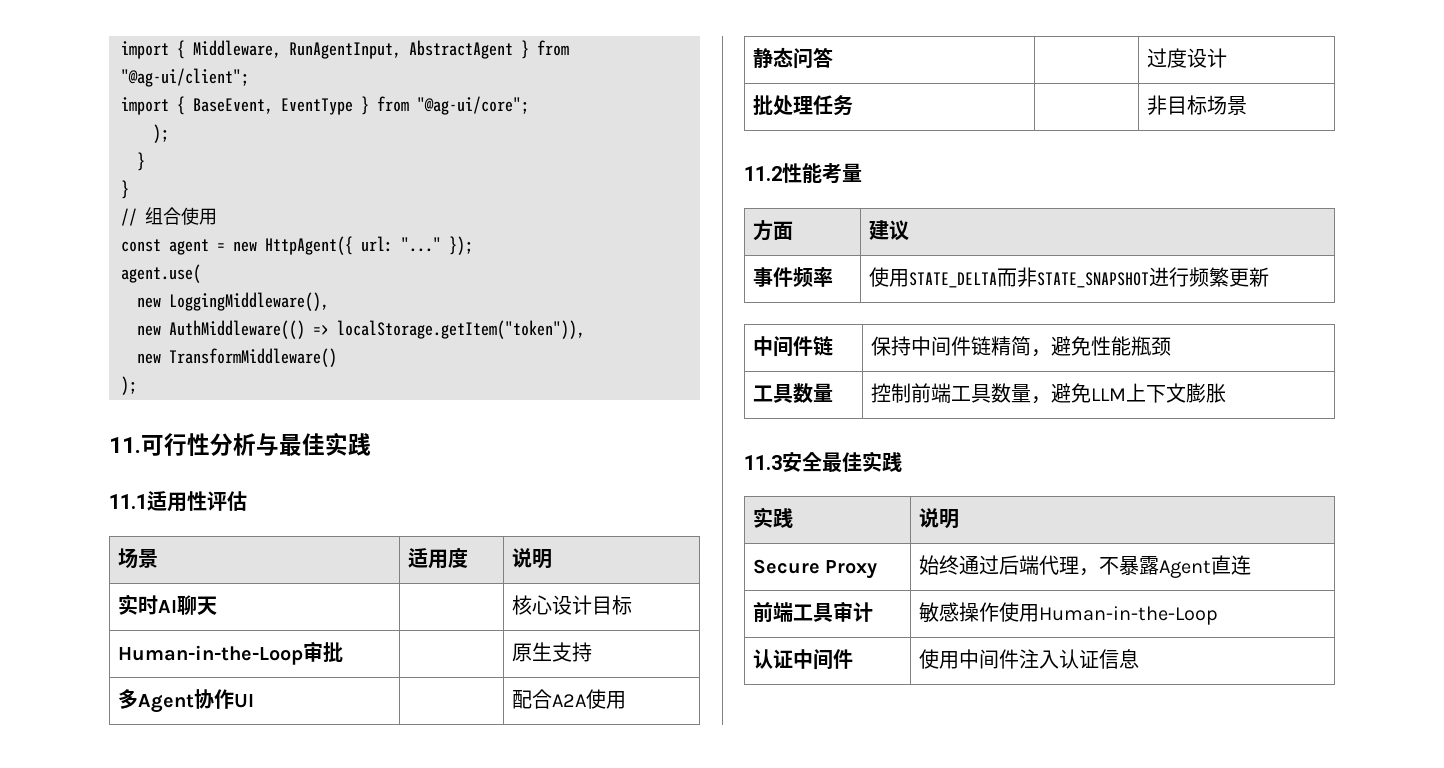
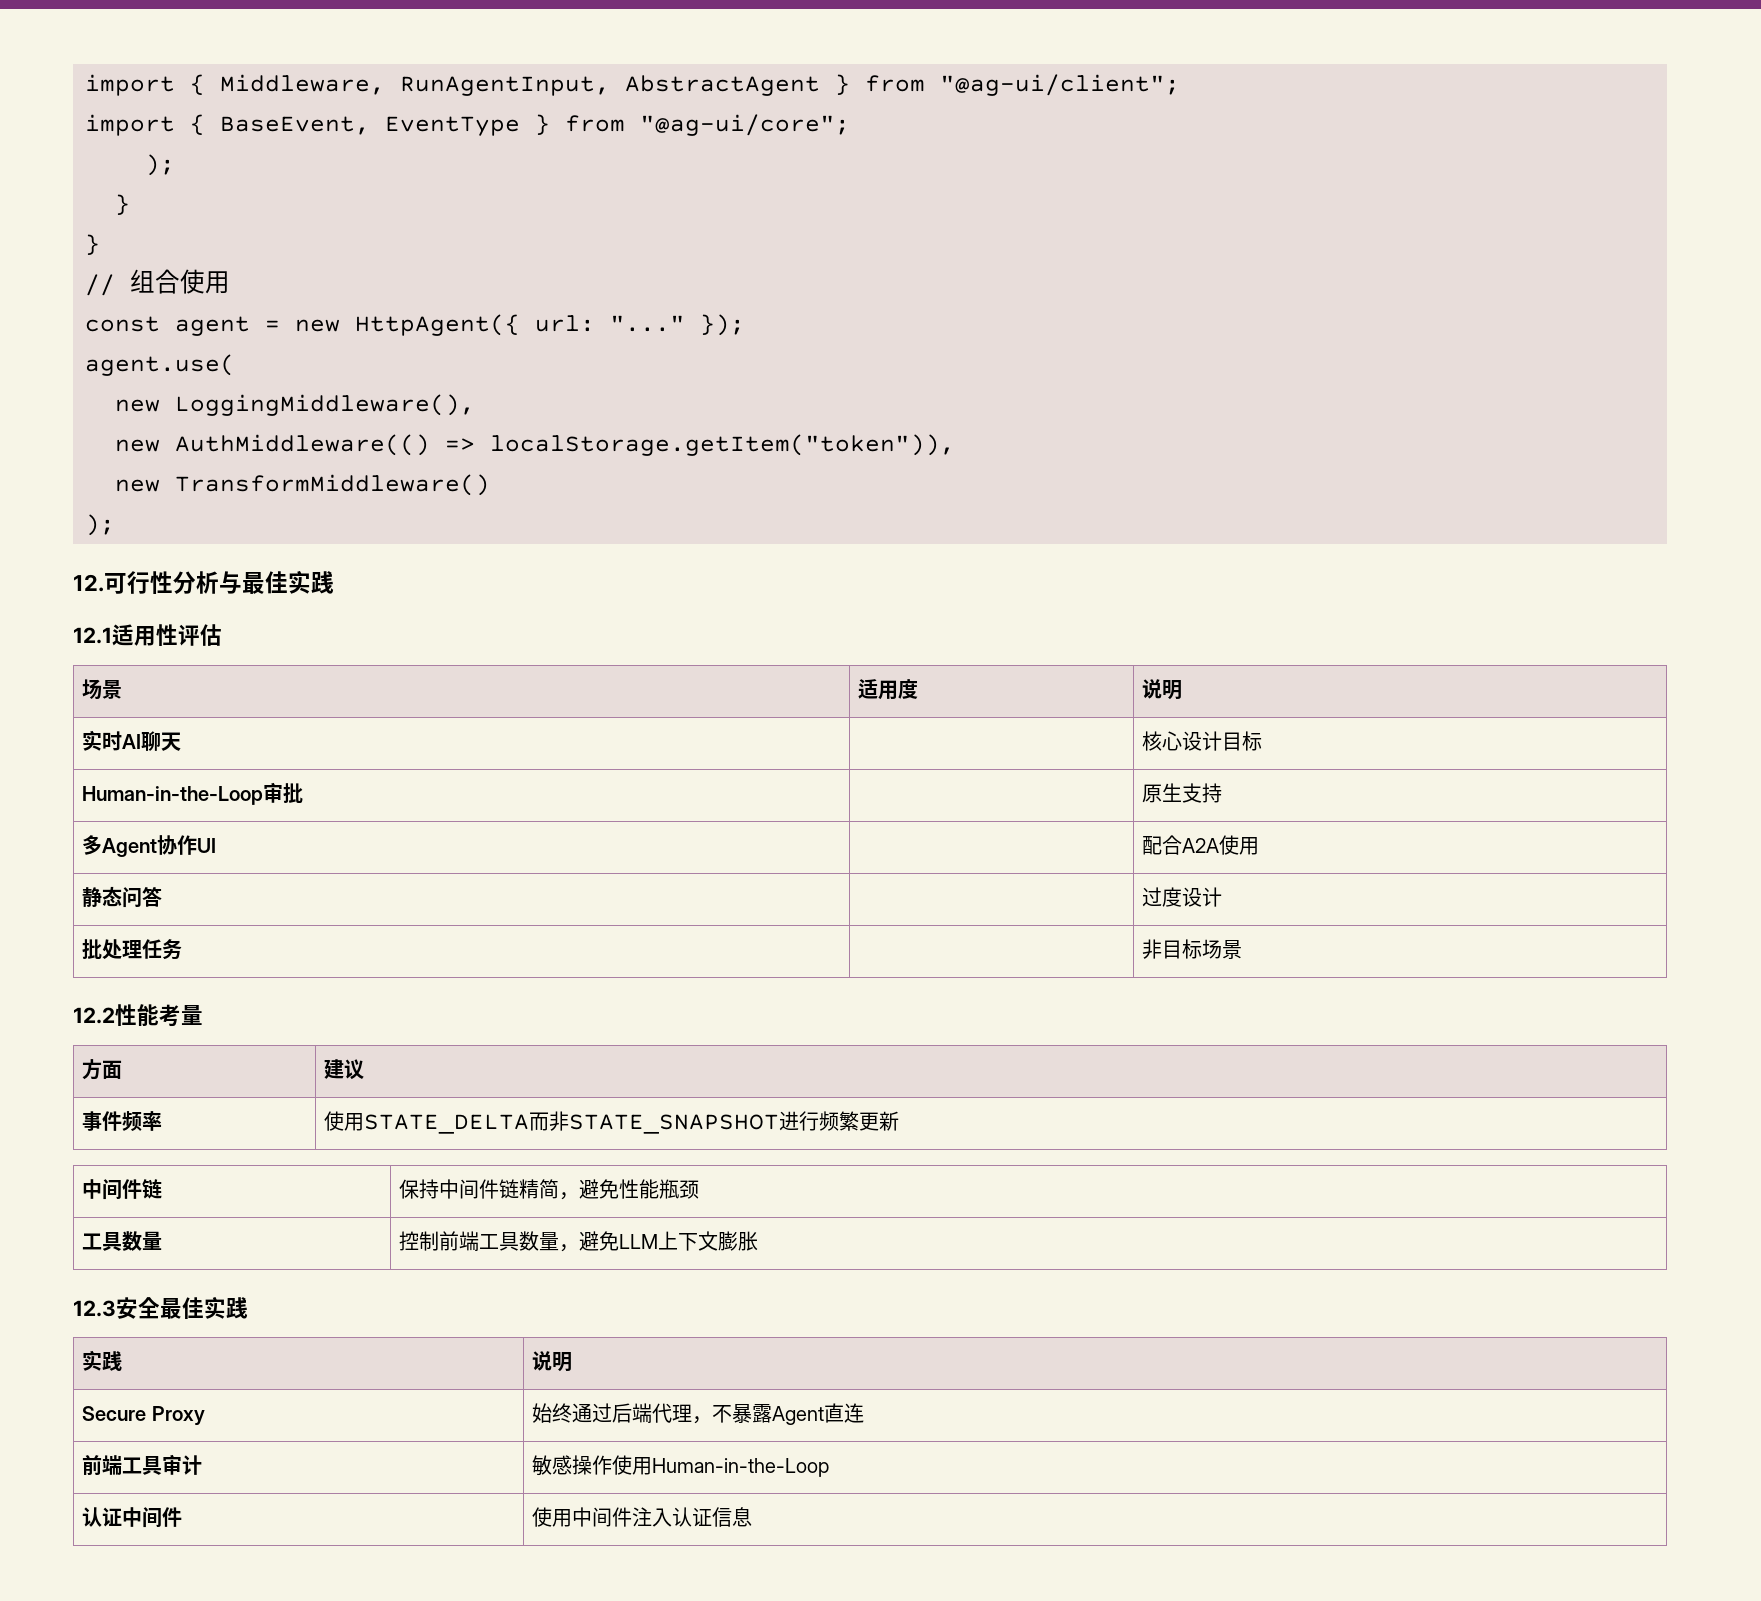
[109,437,141,453] 11. -> [73,574,104,592] 12.
[109,494,147,509] 11.1 -> [73,627,112,644] 12.1
[744,166,782,181] 11.2 -> [73,1007,115,1024] 12.2
[744,455,782,470] 11.3 -> [73,1300,116,1317] 12.3

